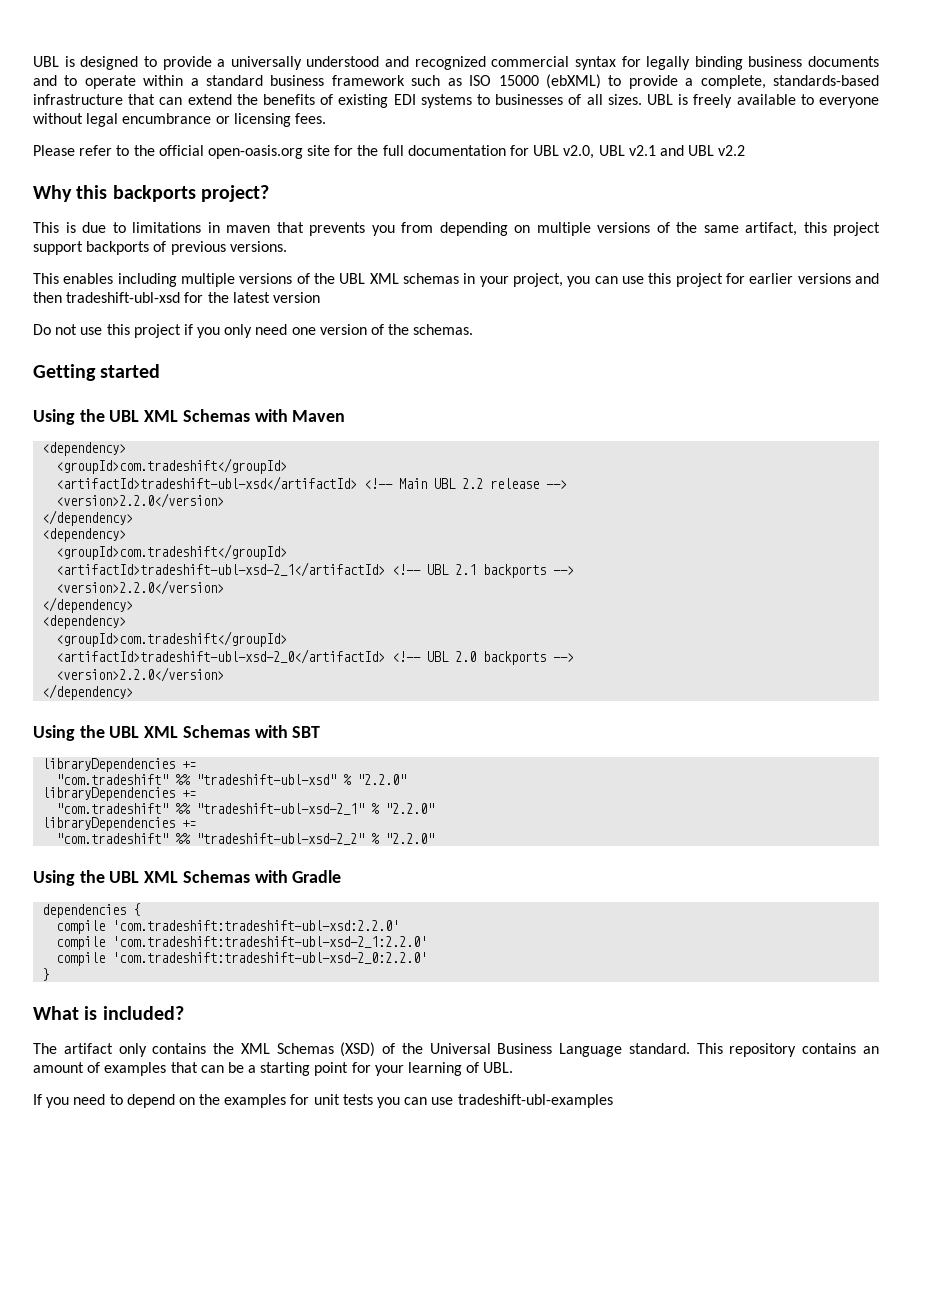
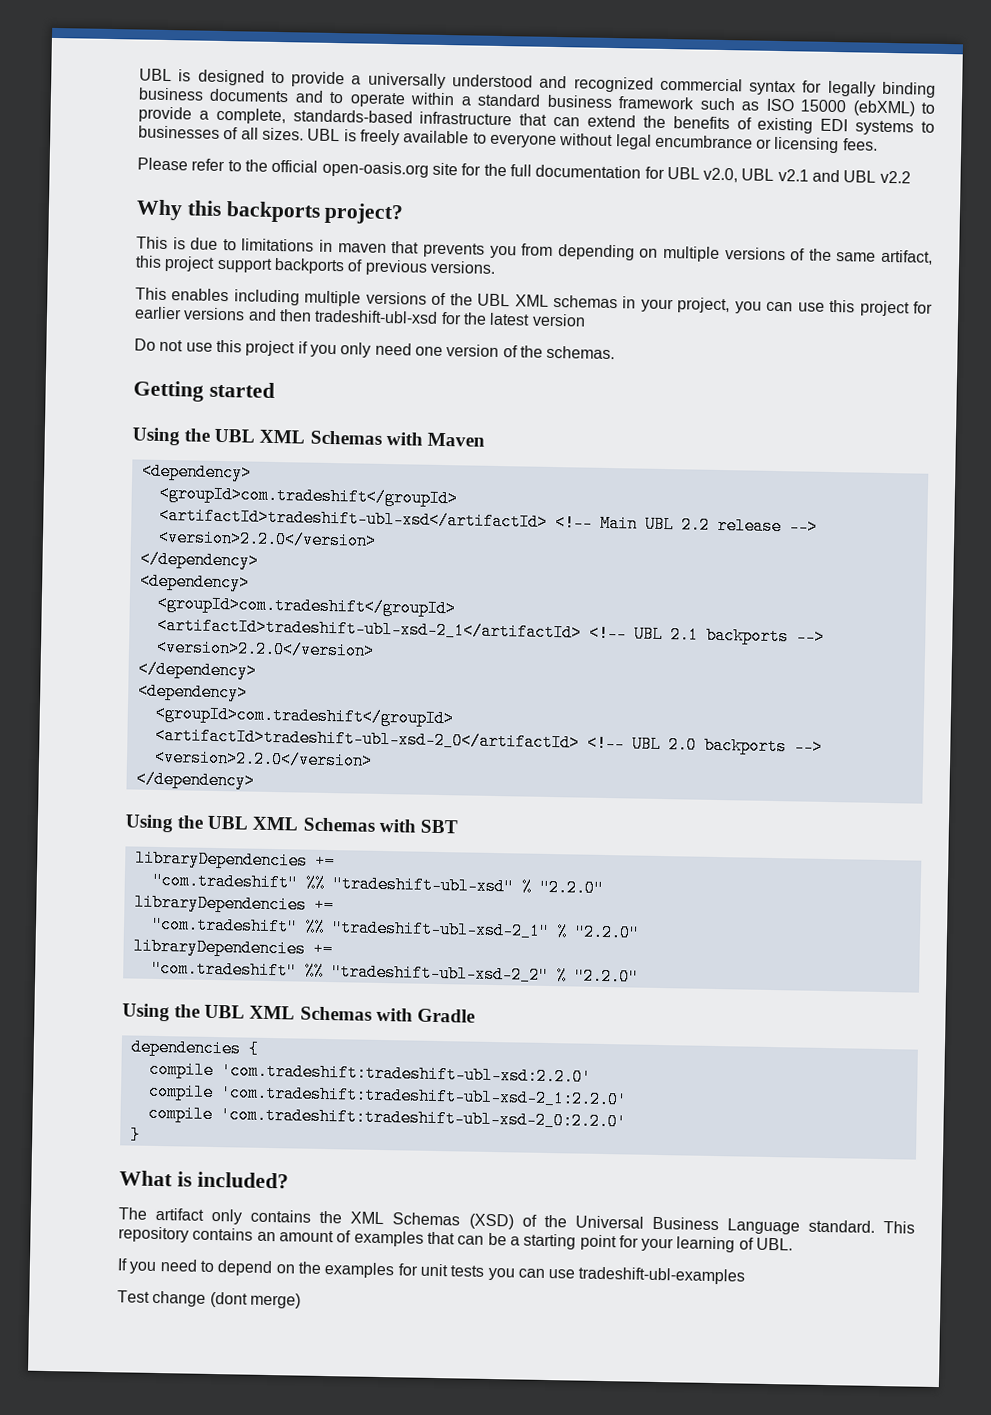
(613, 1101) none -> [117,1290,301,1309] // Test change (dont merge)

